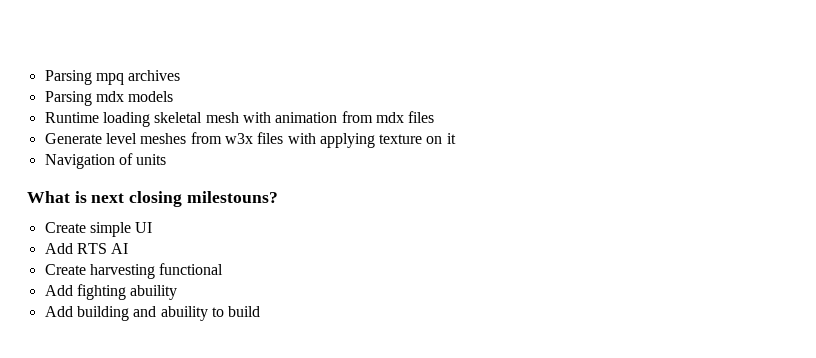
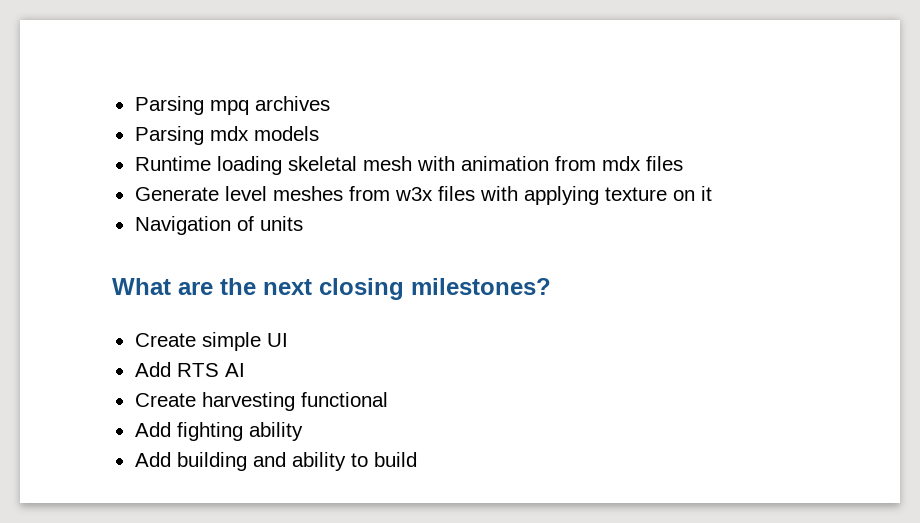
[74,191,87,203] is -> [178,278,256,295] are the
[186,191,278,203] milestouns? -> [411,278,551,295] milestones?
[130,285,178,300] abuility -> [248,422,303,441] ability
[160,306,208,321] abuility -> [291,452,346,471] ability

